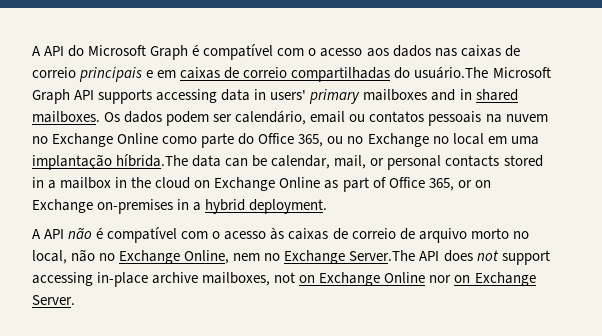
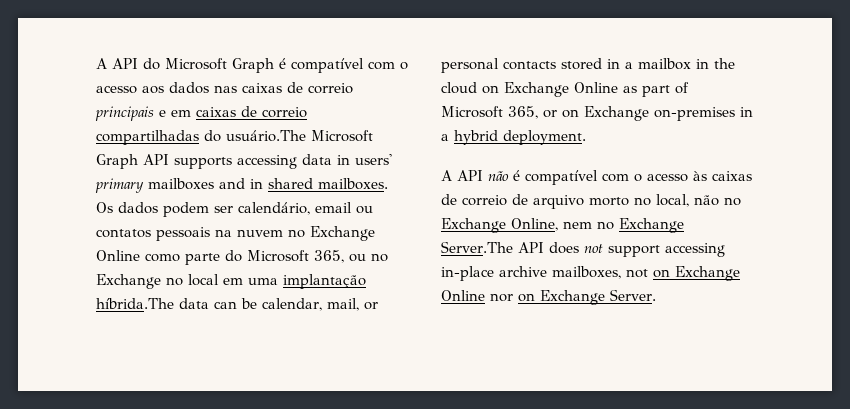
[258,133,295,144] Office -> [247,250,309,262] Microsoft
[388,177,425,188] Office -> [441,106,503,118] Microsoft

